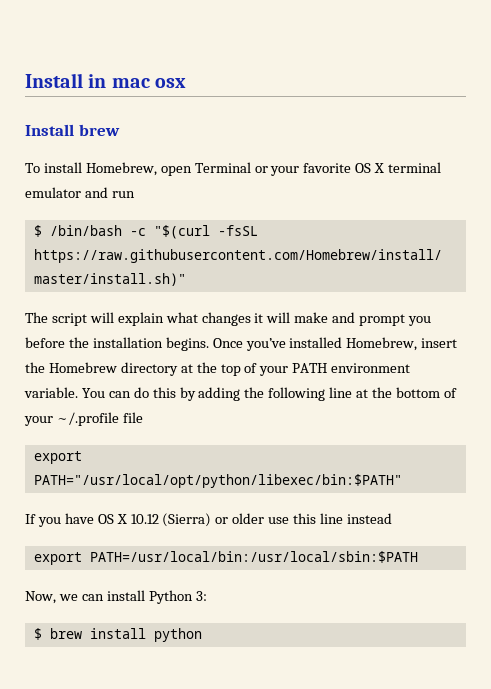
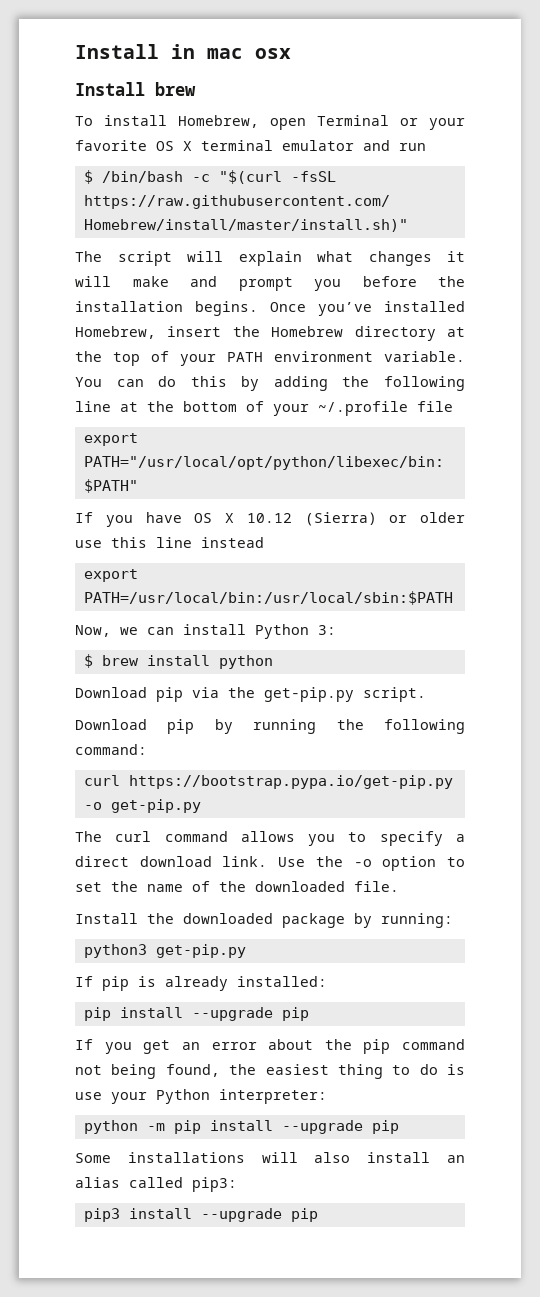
(202, 635) none -> [75,687,426,702] [75,719,465,734] [75,744,147,755] [83,775,453,789] [83,799,201,813] [75,831,465,846] [75,856,466,871] [75,881,399,892] [75,913,453,928] [83,944,246,958] [75,976,327,991] [83,1007,309,1021] [75,1039,465,1054] [75,1064,465,1079] [75,1089,327,1104] [83,1120,399,1134] [75,1152,466,1163] [75,1177,237,1192] [83,1208,318,1222] // Download pip via the get-pip.py script. // Download pip by running the following command: // curl https://bootstrap.pypa.io/get-pip.py -o get-pip.py // The curl command allows you to specify a direct download link. Use the -o option to set the name of the downloaded file. // Install the downloaded package by running: // python3 get-pip.py // If pip is already installed: // pip install --upgrade pip // If you get an error about the pip command not being found, the easiest thing to do is use your Python interpreter: // python -m pip install --upgrade pip // Some installations will also install an alias called pip3: // pip3 install --upgrade pip

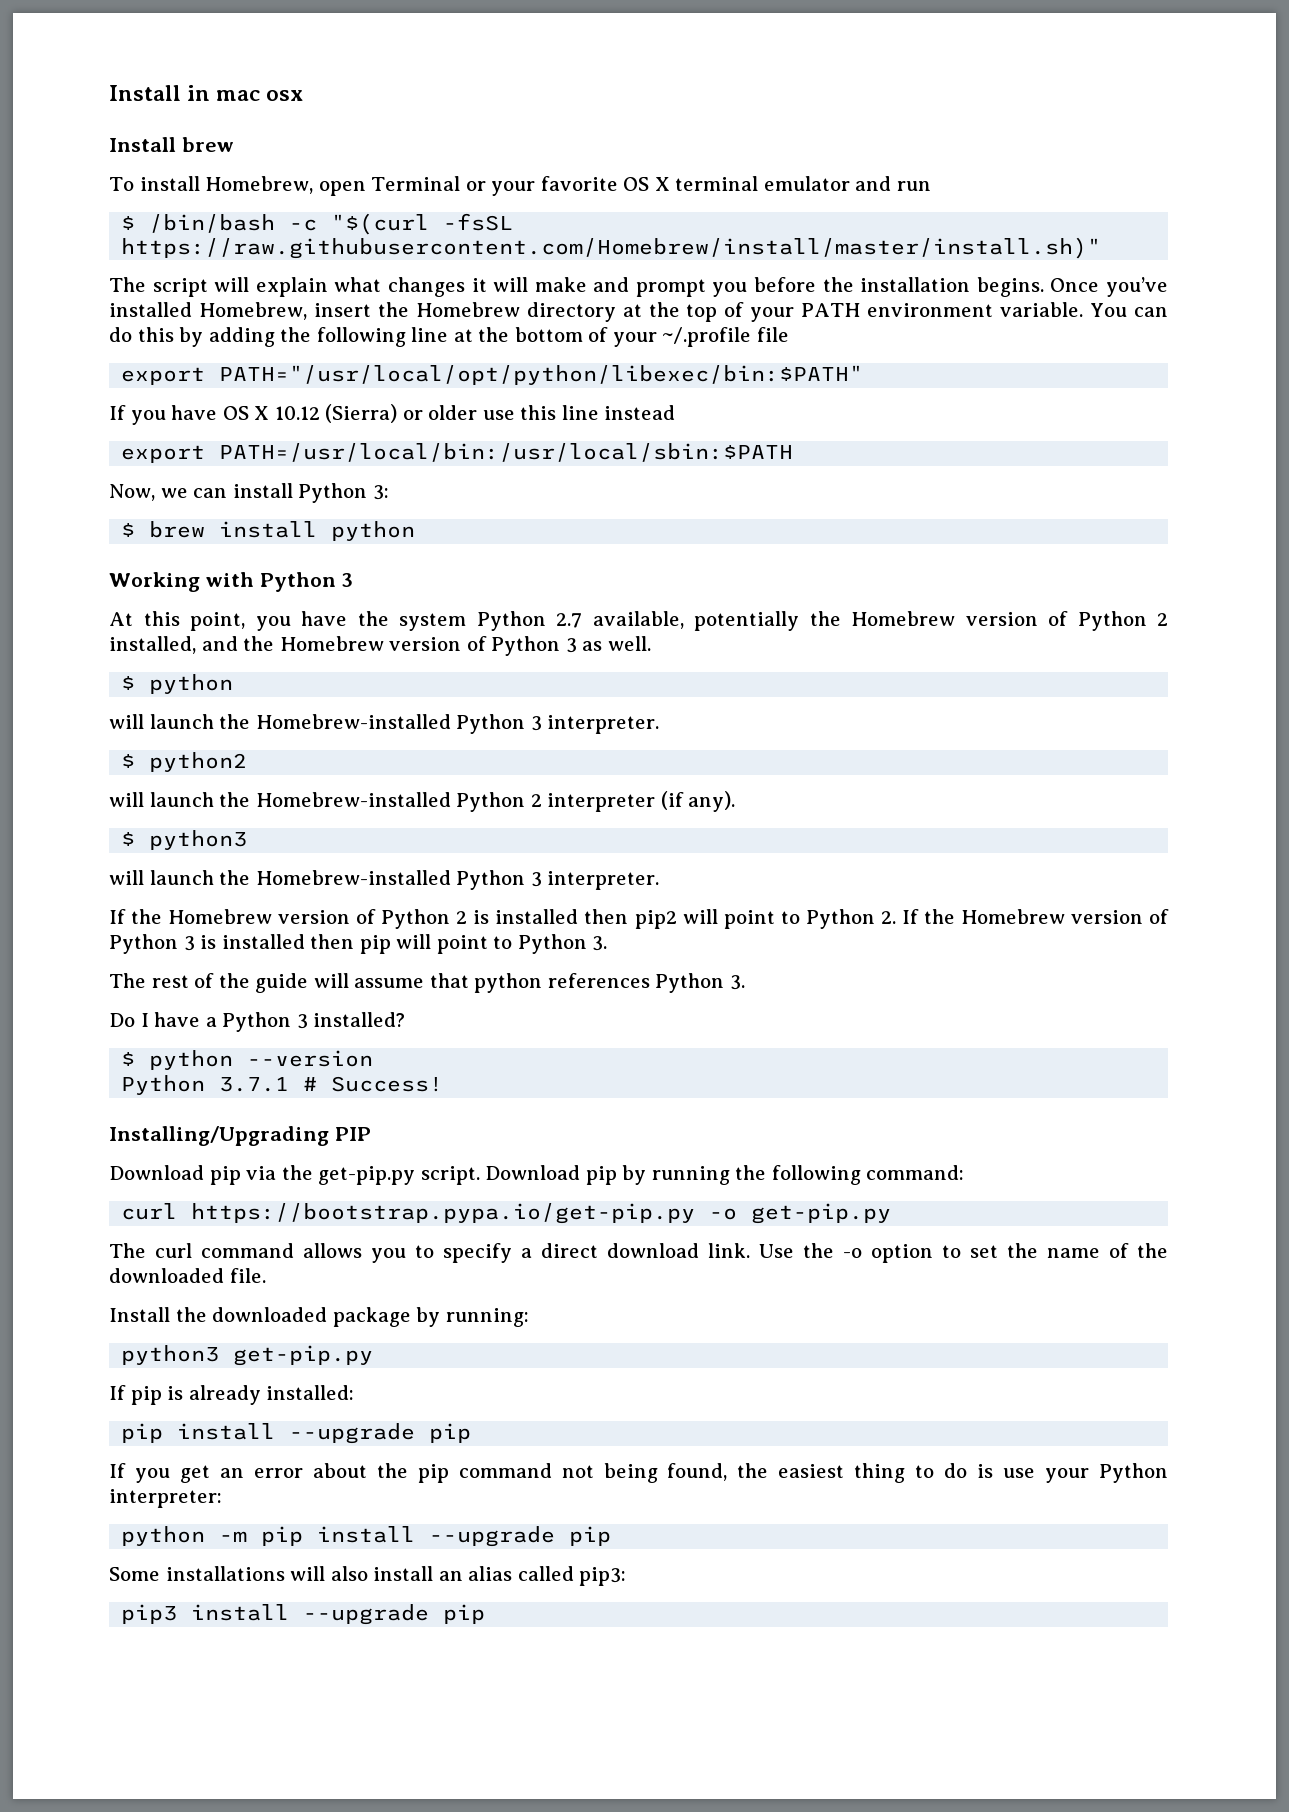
(273, 662) none -> [109,572,354,592] [109,611,1168,631] [109,636,651,656] [121,674,234,694] [109,714,660,734] [121,752,248,772] [109,791,736,812] [121,830,248,850] [109,870,660,890] [109,909,1169,929] [109,934,608,954] [109,973,745,993] [109,1012,406,1032] [121,1050,374,1070] [121,1075,444,1095] [109,1126,371,1146] // Working with Python 3 // At this point, you have the system Python 2.7 available, potentially the Homebrew version of Python 2 installed, and the Homebrew version of Python 3 as well. // $ python // will launch the Homebrew-installed Python 3 interpreter. // $ python2 // will launch the Homebrew-installed Python 2 interpreter (if any). // $ python3 // will launch the Homebrew-installed Python 3 interpreter. // If the Homebrew version of Python 2 is installed then pip2 will point to Python 2. If the Homebrew version of Python 3 is installed then pip will point to Python 3. // The rest of the guide will assume that python references Python 3. // Do I have a Python 3 installed? // $ python --version // Python 3.7.1 # Success! // Installing/Upgrading PIP
(426, 694) // -> (480, 1175) none

